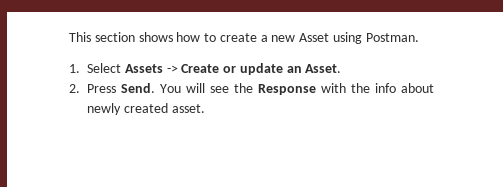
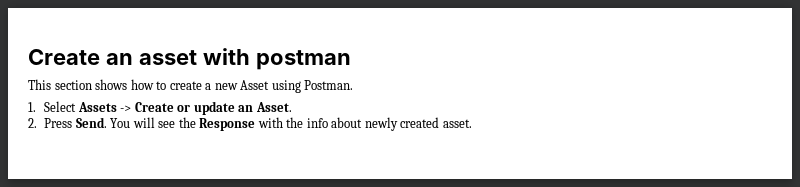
(69, 37) none -> [28,48,351,70] Create an asset with postman //

